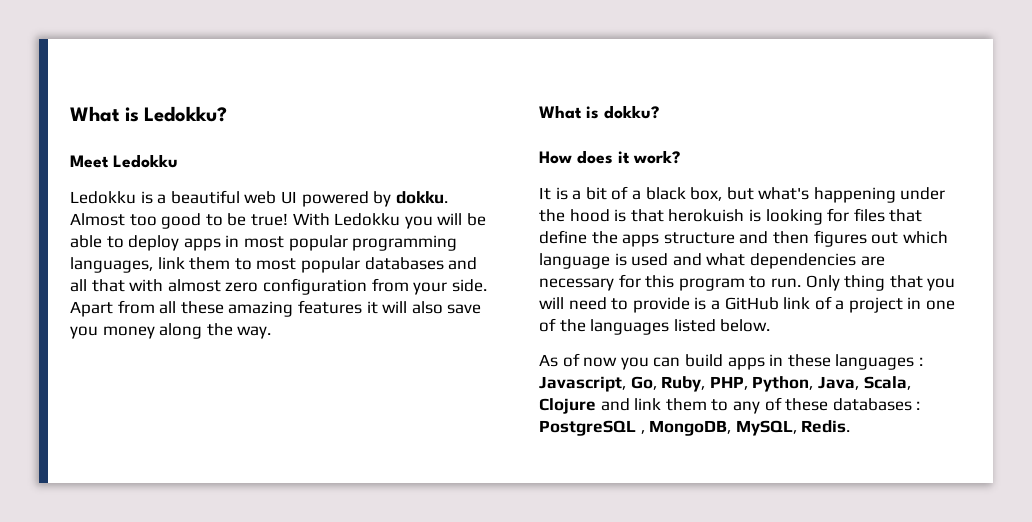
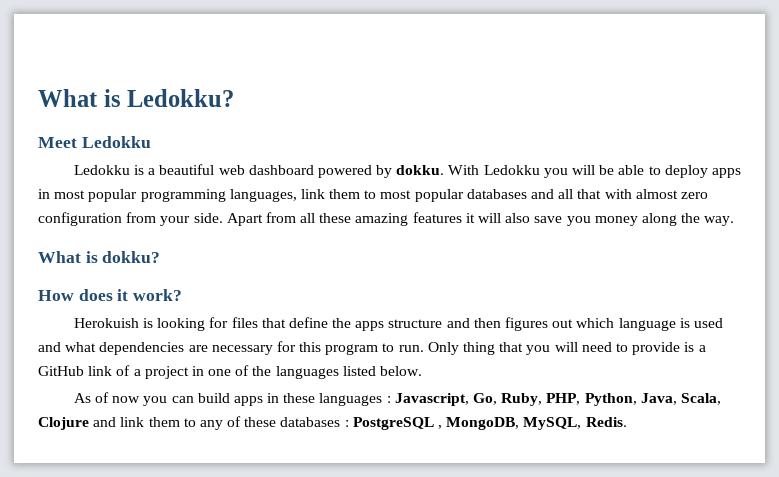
[280,191,297,204] UI -> [248,165,314,175] dashboard
[70,213,288,229] Almost too good to be true! -> (445, 170) none
[539,186,946,203] [539,209,745,222] It is a bit of a black box, but what's happening under the hood is that herokuish -> [73,318,139,328] Herokuish

